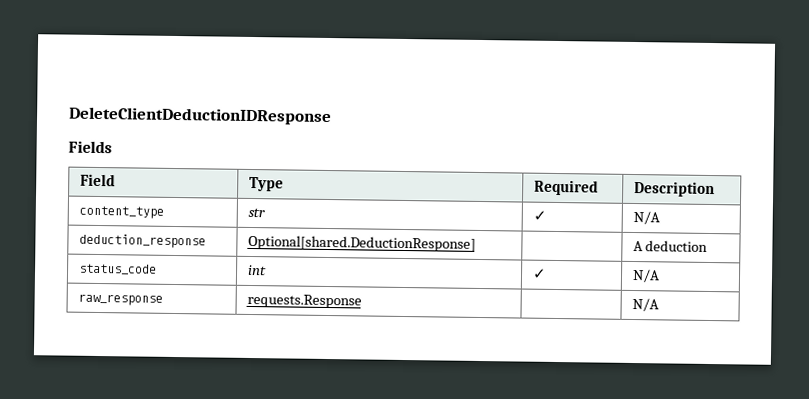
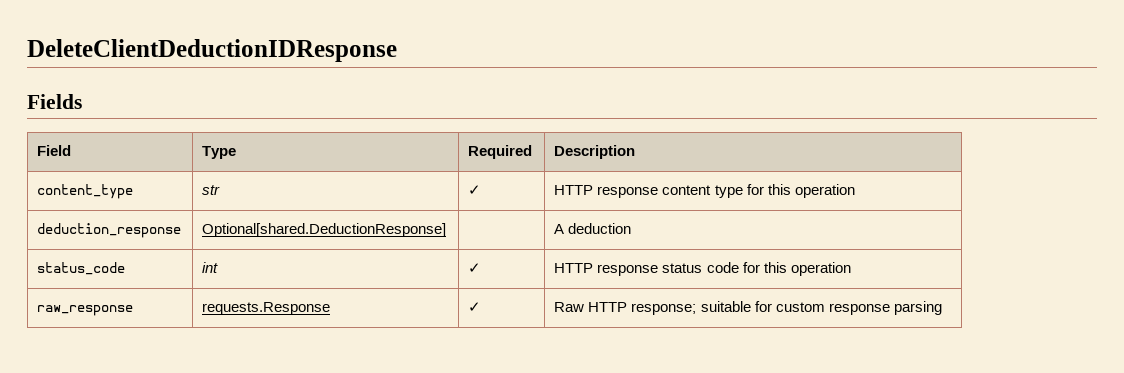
[632,210,660,225] N/A -> [554,184,855,198] HTTP response content type for this operation
[631,268,660,283] [77,293,163,306] [246,293,362,309] [631,297,659,312] N/A // raw_response | requests.Response | | N/A -> [554,262,851,276] [37,305,134,316] [202,302,331,315] [468,302,482,312] [554,301,942,315] HTTP response status code for this operation // raw_response | requests.Response | ✓ | Raw HTTP response; suitable for custom response parsing

